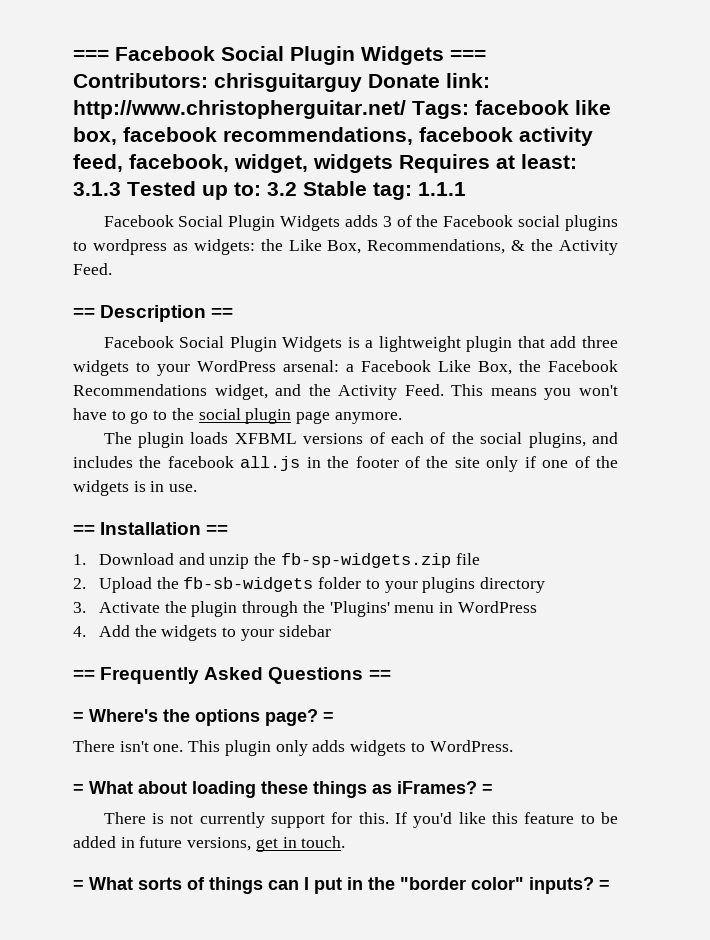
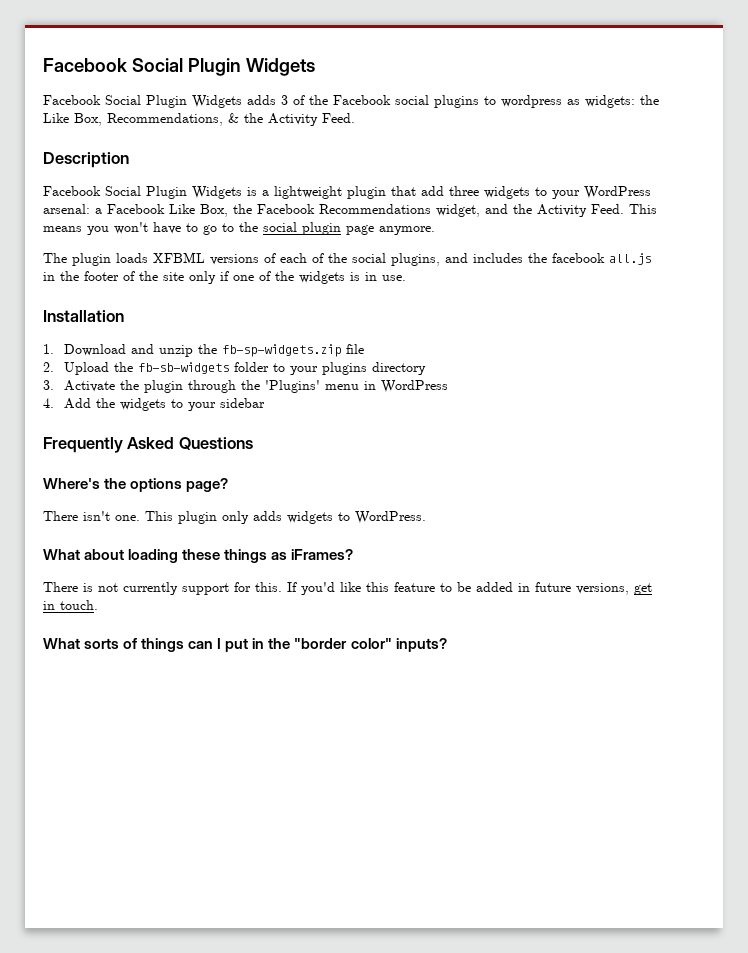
[73,46,486,65] [73,73,490,92] [73,100,611,119] [73,127,593,146] [73,154,577,173] [73,181,466,200] === Facebook Social Plugin Widgets === Contributors: chrisguitarguy Donate link: http://www.christopherguitar.net/ Tags: facebook like box, facebook recommendations, facebook activity feed, facebook, widget, widgets Requires at least: 3.1.3 Tested up to: 3.2 Stable tag: 1.1.1 -> [43,58,315,76] Facebook Social Plugin Widgets
[73,308,95,318] == -> (355, 118) none
[211,308,234,318] == -> (129, 160) none
[73,525,95,535] == -> (406, 278) none
[206,525,229,535] == -> (124, 316) none
[73,670,95,680] == -> (266, 403) none
[368,670,391,680] [73,712,84,722] == // = -> (253, 443) //
[323,712,334,722] = -> (229, 485) none
[73,784,84,794] = -> (426, 517) none
[482,784,493,794] = -> (354, 554) none
[73,880,84,890] = -> (98, 605) none
[599,880,610,890] = -> (447, 645) none

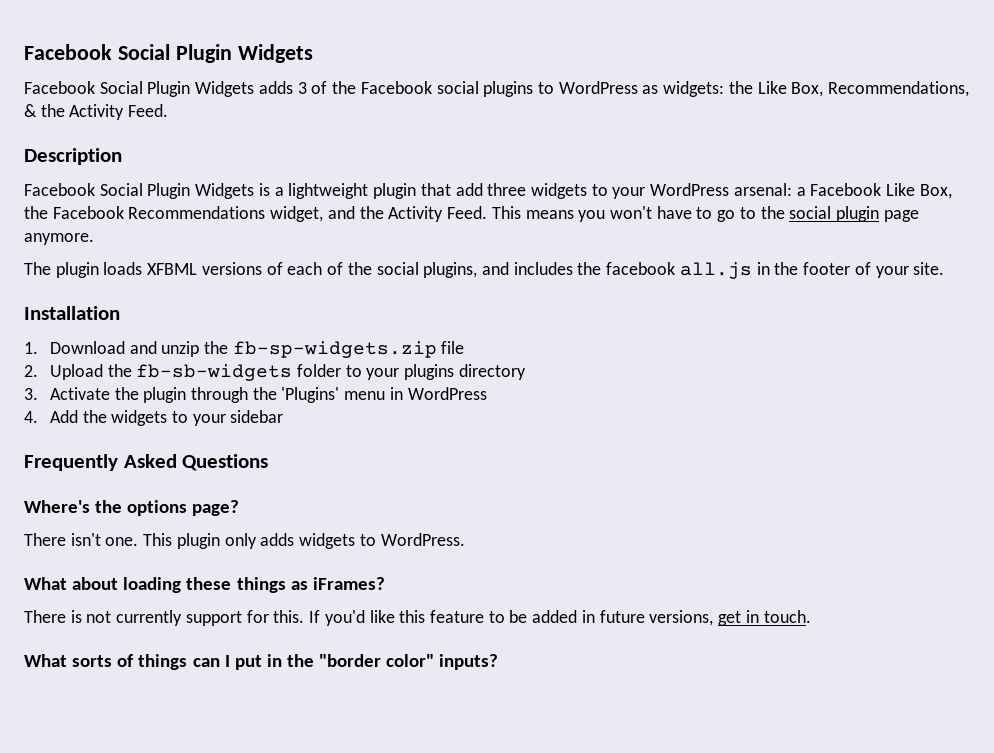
[501,95,562,108] wordpress -> [558,81,638,94] WordPress
[139,271,406,284] the site only if one of the widgets is in use. -> [875,262,945,278] your site.

